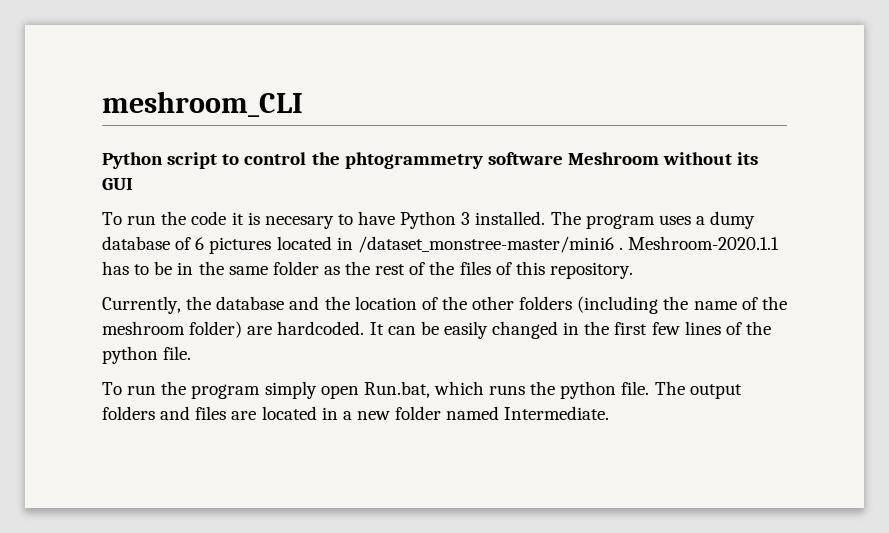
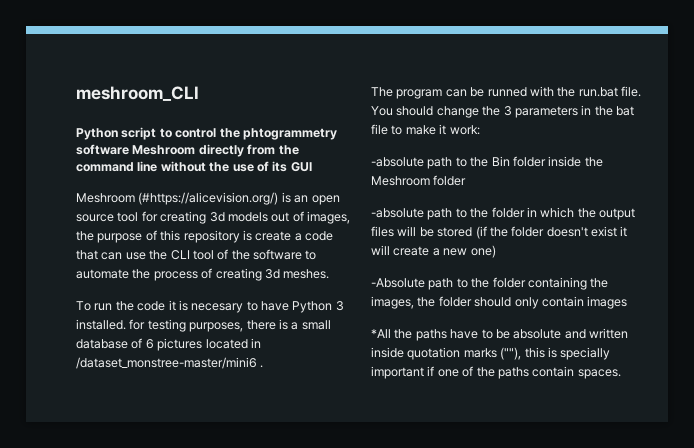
[663,152,759,165] [102,178,133,190] without its GUI -> [198,144,299,157] [76,161,312,172] [76,192,340,205] [76,211,350,224] [76,230,333,243] [76,249,317,260] [76,268,330,281] directly from the command line without the use of its GUI // Meshroom (#https://alicevision.org/) is an open source tool for creating 3d models out of images, the purpose of this repository is create a code that can use the CLI tool of the software to automate the process of creating 3d meshes.
[550,211,756,229] The program uses a dumy -> [129,319,331,332] for testing purposes, there is a small
[628,236,780,250] [102,261,633,279] [102,296,787,314] [102,321,771,339] [102,346,192,364] [102,381,742,399] [102,406,610,420] Meshroom-2020.1.1 has to be in the same folder as the rest of the files of this repository. // Currently, the database and the location of the other folders (including the name of the meshroom folder) are hardcoded. It can be easily changed in the first few lines of the python file. // To run the program simply open Run.bat, which runs the python file. The output folders and files are located in a new folder named Intermediate. -> [371,86,641,99] [371,105,634,118] [371,124,480,135] [371,156,603,169] [371,175,467,186] [371,207,635,220] [371,226,628,239] [371,245,496,258] [371,277,609,290] [371,296,628,309] [371,328,628,341] [371,347,611,360] [371,366,621,379] // The program can be runned with the run.bat file. You should change the 3 parameters in the bat file to make it work: // -absolute path to the Bin folder inside the Meshroom folder // -absolute path to the folder in which the output files will be stored (if the folder doesn't exist it will create a new one) // -Absolute path to the folder containing the images, the folder should only contain images // *All the paths have to be absolute and written inside quotation marks (""), this is specially important if one of the paths contain spaces.

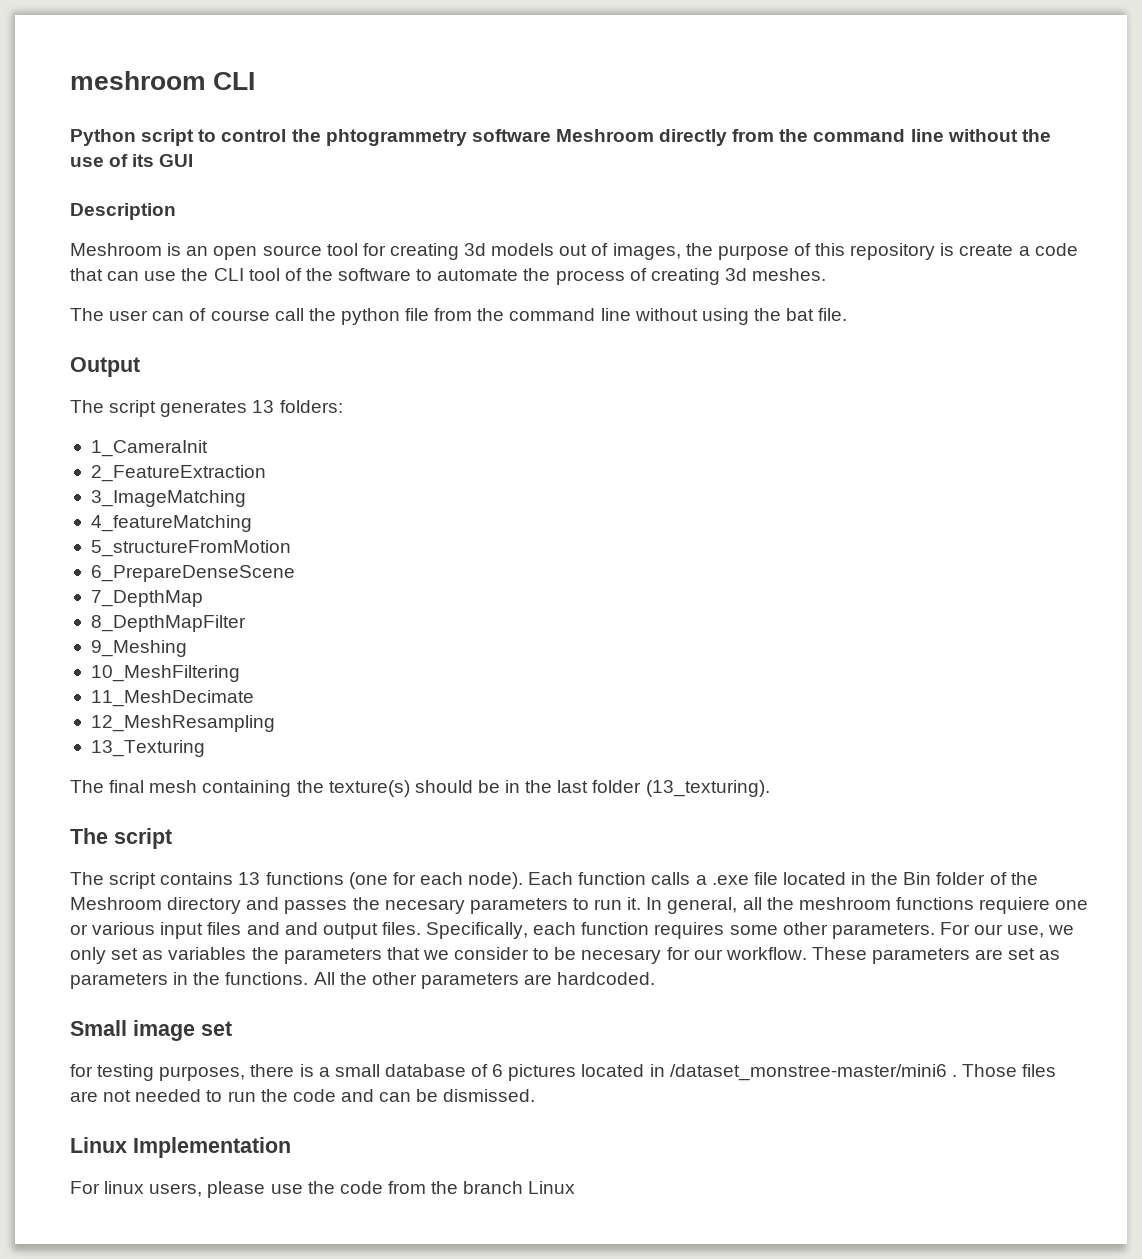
[76,86,199,101] meshroom_CLI -> [70,71,256,90] meshroom CLI
[76,192,279,205] // Meshroom (#https://alicevision.org/) -> [70,203,176,220] [70,243,162,256] // Description // Meshroom
[76,300,344,313] [76,319,126,330] To run the code it is necesary to have Python 3 installed. -> [70,308,848,325] [70,357,140,377] [70,400,343,417] [90,440,208,457] [90,465,266,482] [90,490,246,507] [90,515,252,532] [90,540,291,557] [90,565,295,582] [90,590,203,607] [90,615,246,632] [90,640,187,657] [90,665,240,682] [90,690,254,707] [90,715,275,732] [90,740,205,757] [70,780,770,797] [70,828,172,849] [70,872,1038,889] [70,897,1089,914] [70,922,1075,939] [70,947,1061,964] [70,972,656,989] [70,1020,232,1041] The user can of course call the python file from the command line without using the bat file. // Output // The script generates 13 folders: // 1_CameraInit // 2_FeatureExtraction // 3_ImageMatching // 4_featureMatching // 5_structureFromMotion // 6_PrepareDenseScene // 7_DepthMap // 8_DepthMapFilter // 9_Meshing // 10_MeshFiltering // 11_MeshDecimate // 12_MeshResampling // 13_Texturing // The final mesh containing the texture(s) should be in the last folder (13_texturing). // The script // The script contains 13 functions (one for each node). Each function calls a .exe file located in the Bin folder of the Meshroom directory and passes the necesary parameters to run it. In general, all the meshroom functions requiere one or various input files and and output files. Specifically, each function requires some other parameters. For our use, we only set as variables the parameters that we consider to be necesary for our workflow. These parameters are set as parameters in the functions. All the other parameters are hardcoded. // Small image set //
[371,86,641,99] [371,105,634,118] [371,124,480,135] [371,156,603,169] [371,175,467,186] [371,207,635,220] [371,226,628,239] [371,245,496,258] [371,277,609,290] [371,296,628,309] [371,328,628,341] [371,347,611,360] [371,366,621,379] // The program can be runned with the run.bat file. You should change the 3 parameters in the bat file to make it work: // -absolute path to the Bin folder inside the Meshroom folder // -absolute path to the folder in which the output files will be stored (if the folder doesn't exist it will create a new one) // -Absolute path to the folder containing the images, the folder should only contain images // *All the paths have to be absolute and written inside quotation marks (""), this is specially important if one of the paths contain spaces. -> [961,1064,1057,1077] [70,1089,536,1102] [70,1137,291,1158] [70,1181,576,1198] Those files are not needed to run the code and can be dismissed. // Linux Implementation // For linux users, please use the code from the branch Linux

